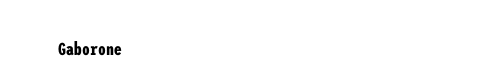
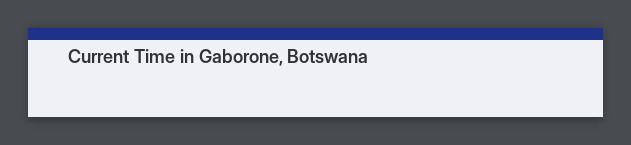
[58,41,122,56] Gaborone -> [68,49,369,66] Current Time in Gaborone, Botswana

